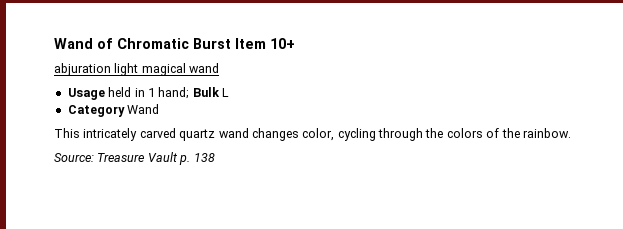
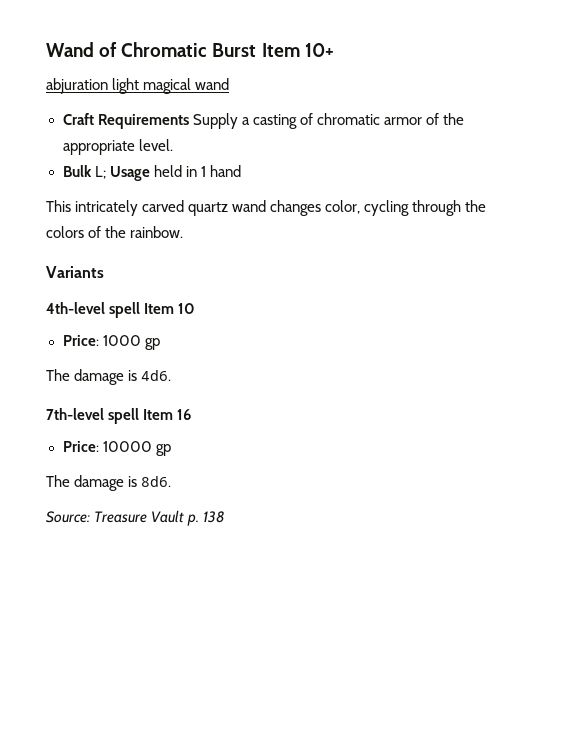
[67,87,229,100] [67,104,160,117] Usage held in 1 hand; Bulk L // Category Wand -> [62,113,464,129] [62,139,173,155] [62,165,241,181] Craft Requirements Supply a casting of chromatic armor of the appropriate level. // Bulk L; Usage held in 1 hand
(571, 133) none -> [46,266,104,278] [46,302,196,318] [62,335,160,350] [46,369,172,385] [46,408,192,424] [62,441,171,456] [46,475,172,491] // Variants // 4th-level spell Item 10 // Price: 1000 gp // The damage is 4d6. // 7th-level spell Item 16 // Price: 10000 gp // The damage is 8d6.

